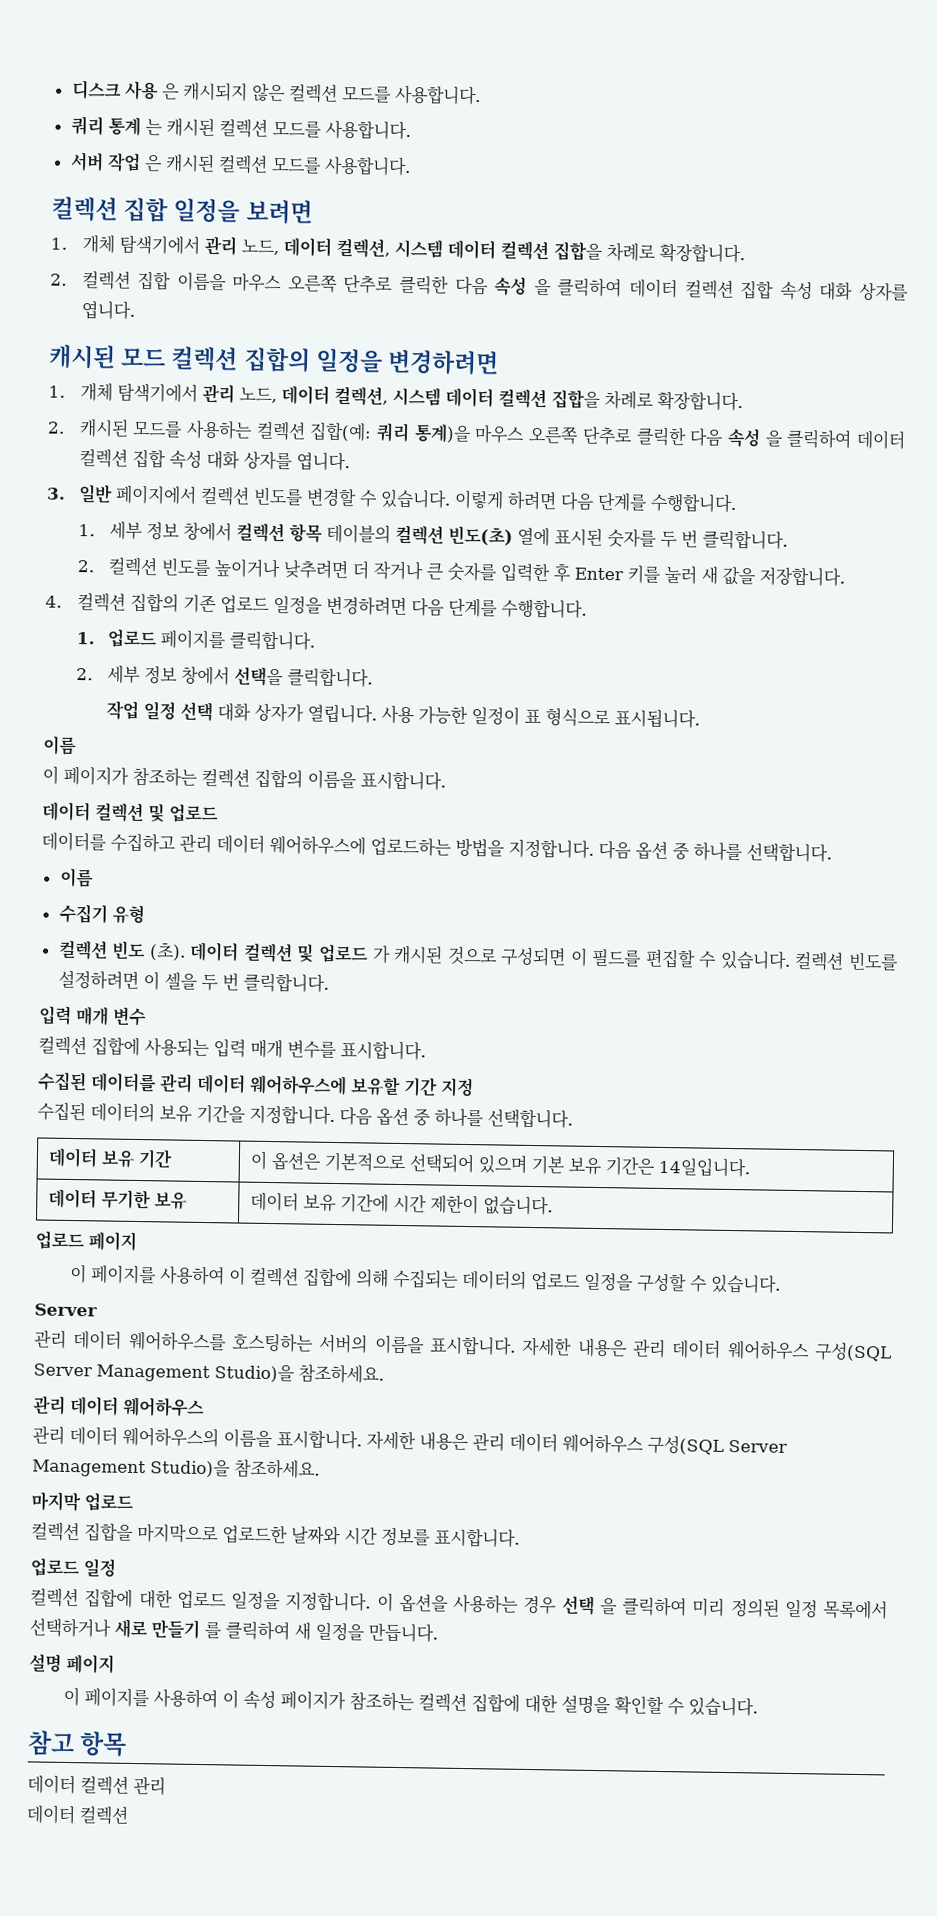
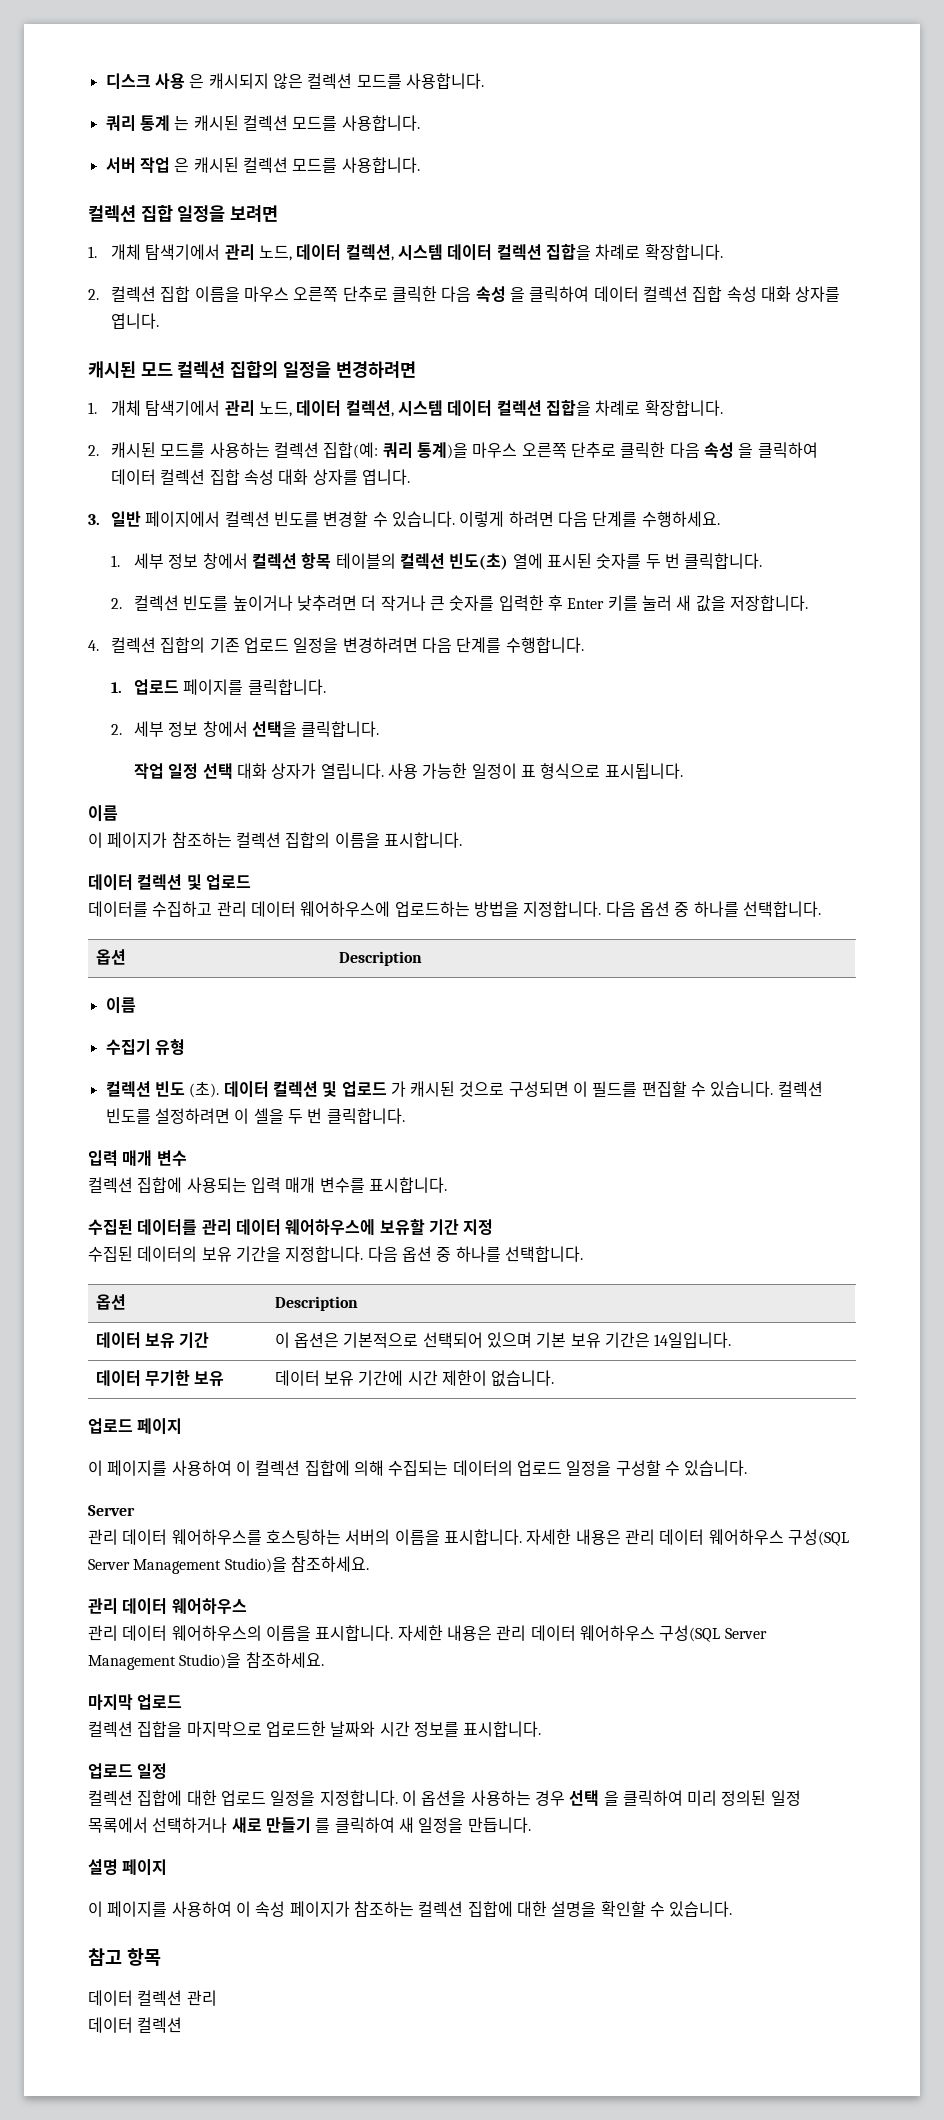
[649,493,737,514] 수행합니다. -> [641,511,720,527] 수행하세요.
(832, 852) none -> [95,949,126,965] [338,951,422,966] // 옵션 | Description
(573, 1118) none -> [95,1294,126,1310] [274,1296,358,1311] // 옵션 | Description

